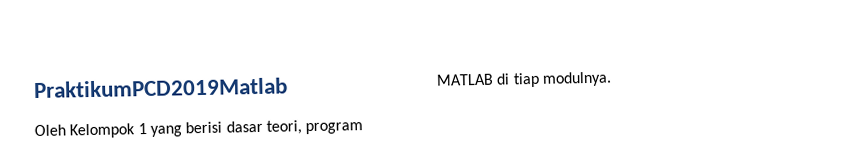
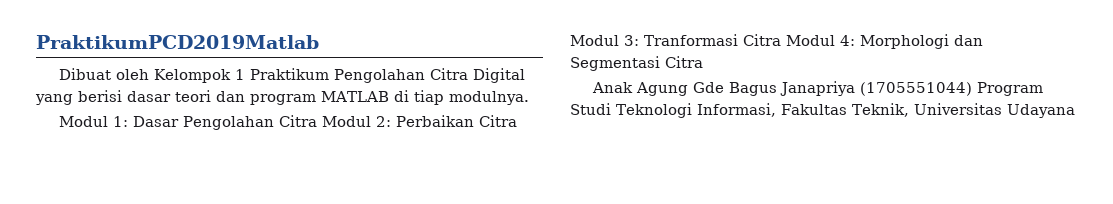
[34,123,147,139] Oleh Kelompok 1 -> [59,68,526,83] Dibuat oleh Kelompok 1 Praktikum Pengolahan Citra Digital
[265,120,302,135] teori, -> [175,90,245,102] teori dan
(612, 79) none -> [59,115,518,130] [570,34,983,49] [570,56,703,71] [592,81,1044,96] [570,103,1075,118] // Modul 1: Dasar Pengolahan Citra Modul 2: Perbaikan Citra Modul 3: Tranformasi Citra Modul 4: Morphologi dan Segmentasi Citra // Anak Agung Gde Bagus Janapriya (1705551044) Program Studi Teknologi Informasi, Fakultas Teknik, Universitas Udayana

